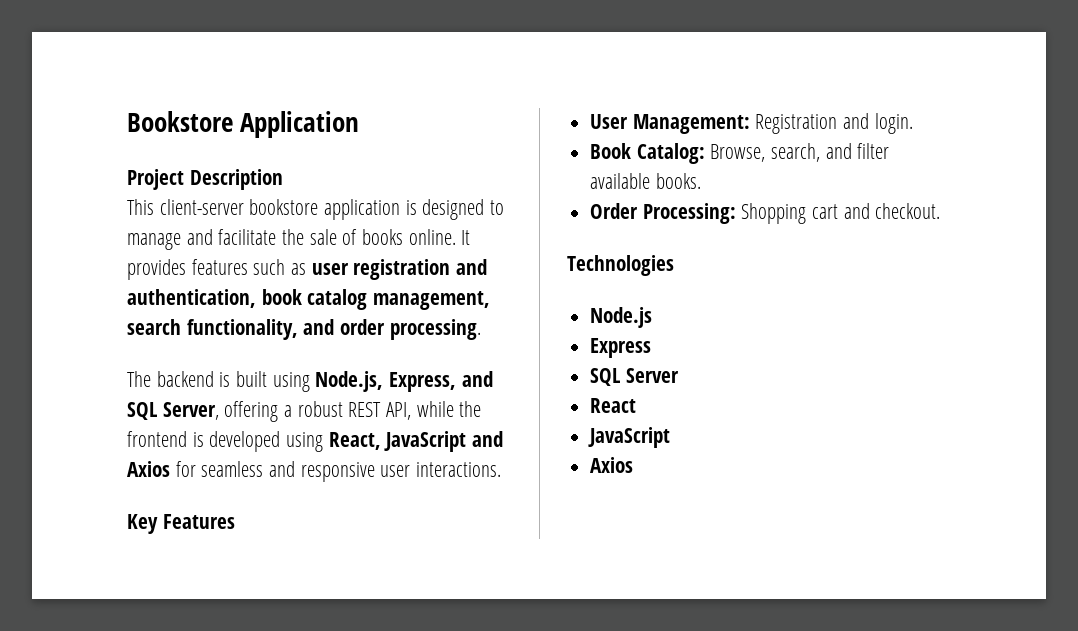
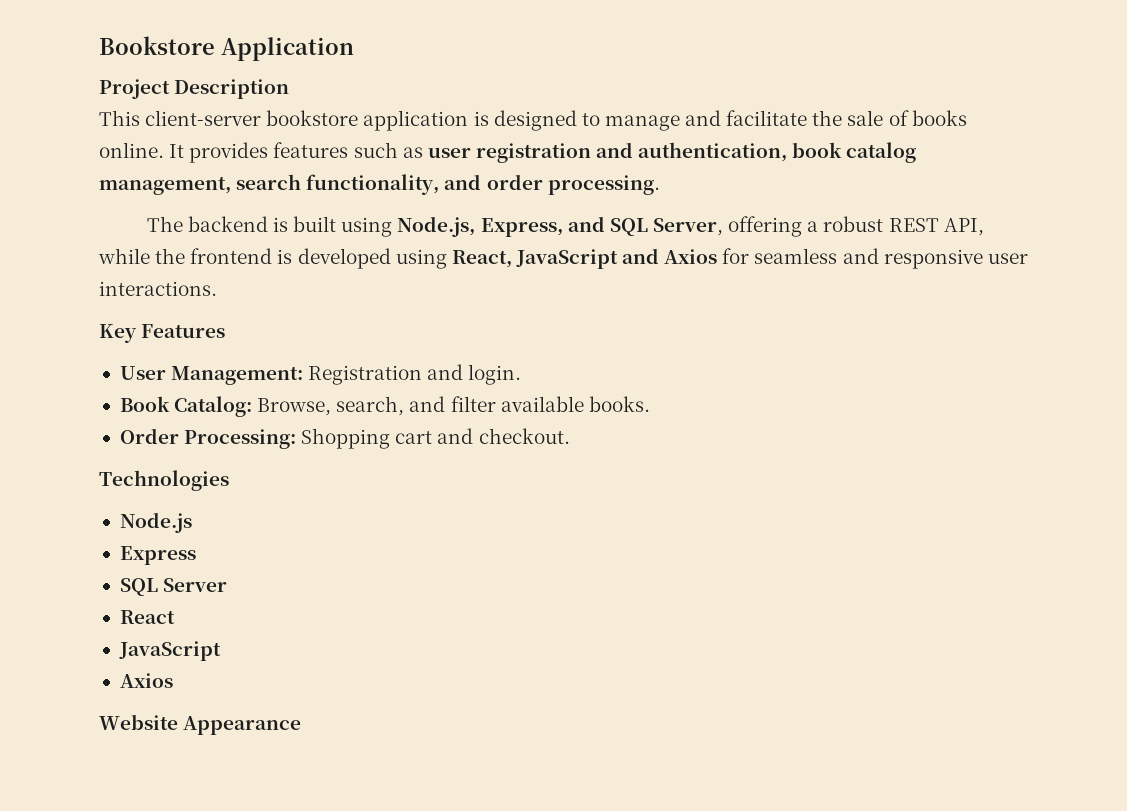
(634, 465) none -> [99,714,302,735] // Website Appearance

